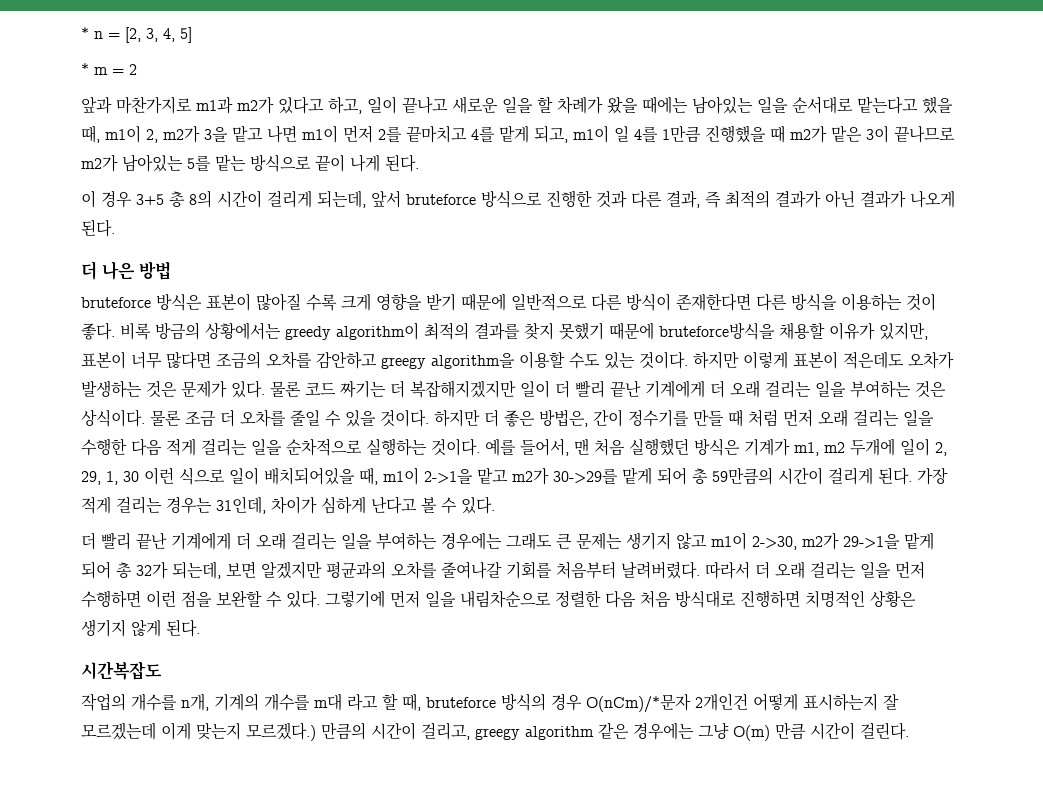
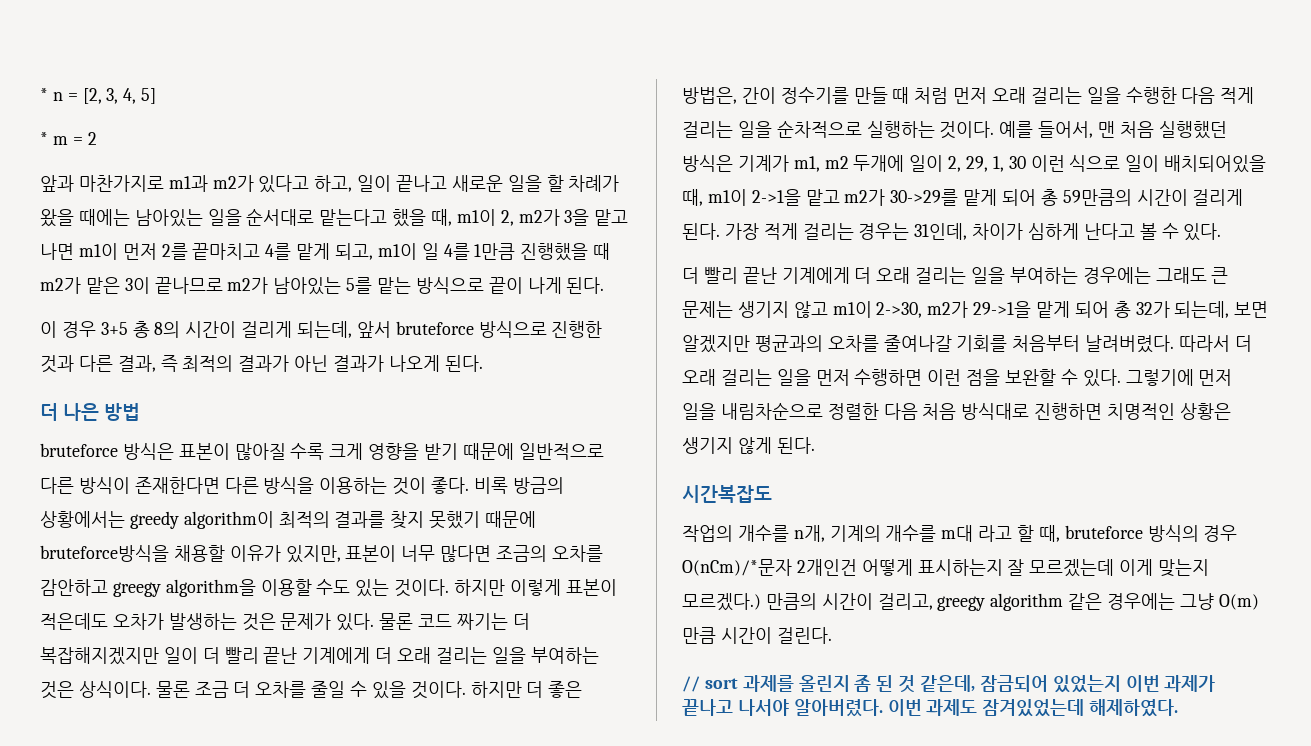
(909, 731) none -> [682,675,1216,693] [682,699,1179,717] // // sort 과제를 올린지 좀 된 것 같은데, 잠금되어 있었는지 이번 과제가 끝나고 나서야 알아버렸다. 이번 과제도 잠겨있었는데 해제하였다.

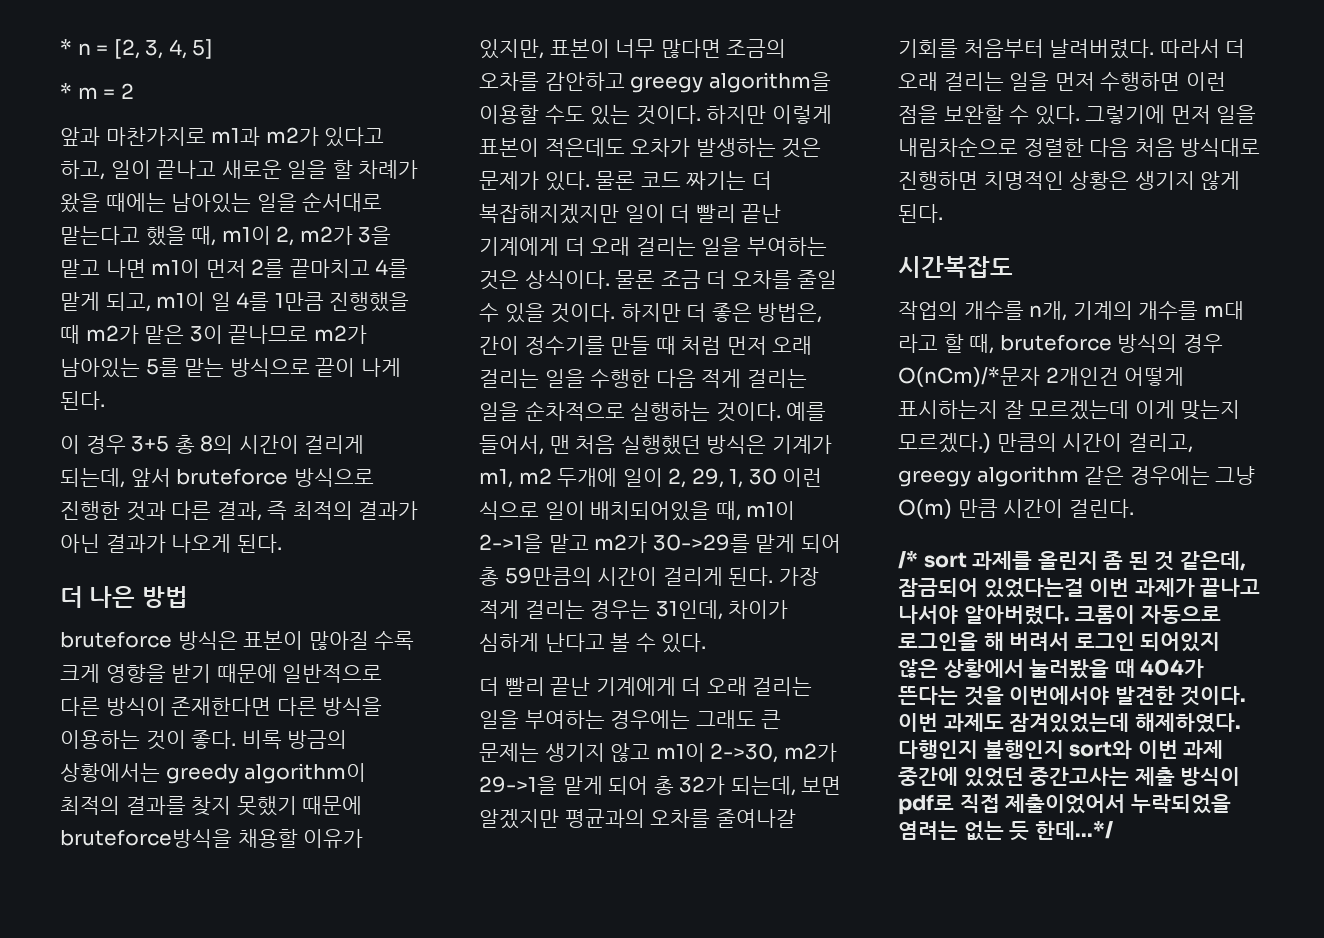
[682,676,700,692] // -> [898,550,918,569] /*
[1052,675,1121,693] 있었는지 -> [983,578,1084,598] 있었다는걸
[887,699,1179,717] 이번 과제도 잠겨있었는데 해제하였다. -> [1075,605,1221,624] [898,632,1221,652] [898,659,1205,679] [898,686,1247,706] [898,713,1241,733] [898,740,1224,759] [898,767,1241,787] [898,794,1231,815] [898,820,1113,841] 크롬이 자동으로 로그인을 해 버려서 로그인 되어있지 않은 상황에서 눌러봤을 때 404가 뜬다는 것을 이번에서야 발견한 것이다. 이번 과제도 잠겨있었는데 해제하였다. 다행인지 불행인지 sort와 이번 과제 중간에 있었던 중간고사는 제출 방식이 pdf로 직접 제출이었어서 누락되었을 염려는 없는 듯 한데...*/

